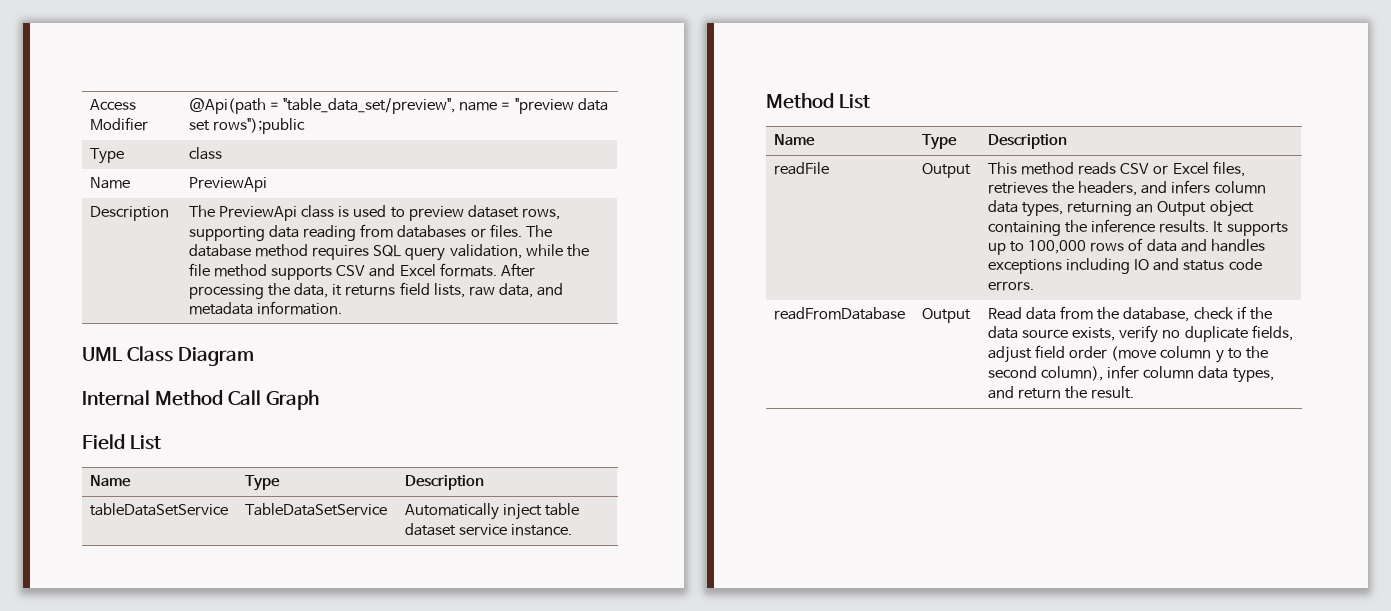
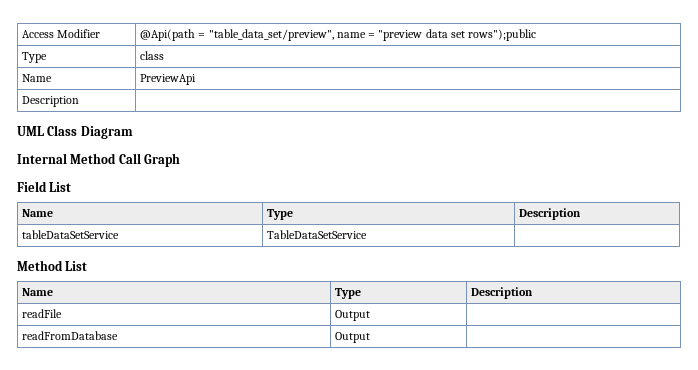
[189,205,560,221] [189,224,552,241] [189,244,589,261] [189,263,535,280] [189,282,563,299] [189,301,343,315] The PreviewApi class is used to preview dataset rows, supporting data reading from databases or files. The database method requires SQL query validation, while the file method supports CSV and Excel formats. After processing the data, it returns field lists, raw data, and metadata information. -> (80, 101) none
[405,503,580,520] [405,523,573,536] Automatically inject table dataset service instance. -> (368, 234) none
[988,161,1245,177] [988,180,1266,196] [988,200,1254,217] [988,219,1288,236] [988,238,1265,255] [988,258,1262,274] [988,281,1035,291] [774,307,906,320] [922,308,972,323] [988,306,1272,322] [988,325,1293,343] [988,345,1268,363] [988,365,1274,383] [988,386,1135,399] This method reads CSV or Excel files, retrieves the headers, and infers column data types, returning an Output object containing the inference results. It supports up to 100,000 rows of data and handles exceptions including IO and status code errors. // readFromDatabase | Output | Read data from the database, check if the data source exists, verify no duplicate fields, adjust field order (move column y to the second column), infer column data types, and return the result. -> [22,331,119,340] [335,332,371,343] // readFromDatabase | Output |

